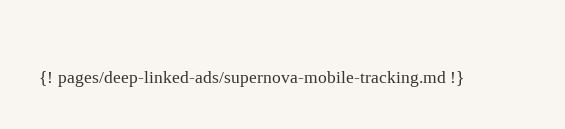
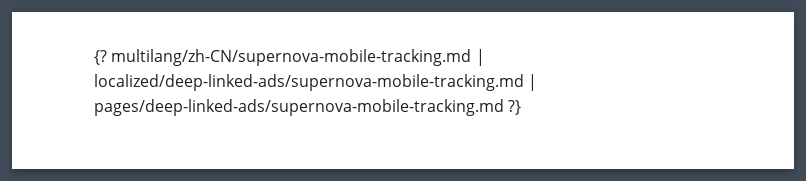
[39,71,465,87] {! pages/deep-linked-ads/supernova-mobile-tracking.md !} -> [94,49,485,66] [94,74,538,91] [94,99,522,116] {? multilang/zh-CN/supernova-mobile-tracking.md | localized/deep-linked-ads/supernova-mobile-tracking.md | pages/deep-linked-ads/supernova-mobile-tracking.md ?}

